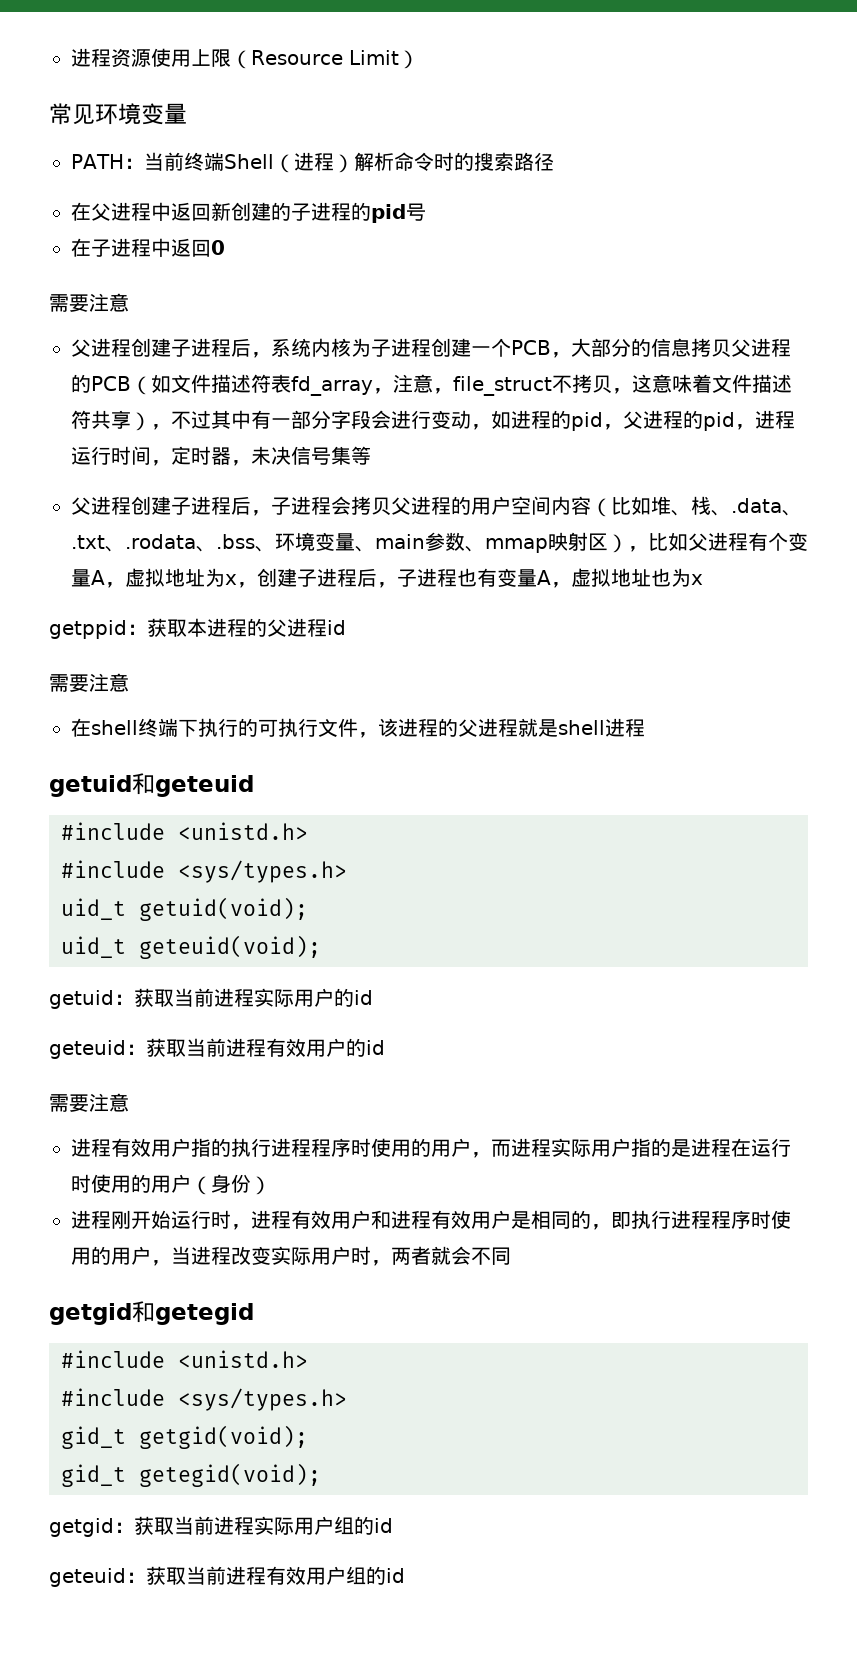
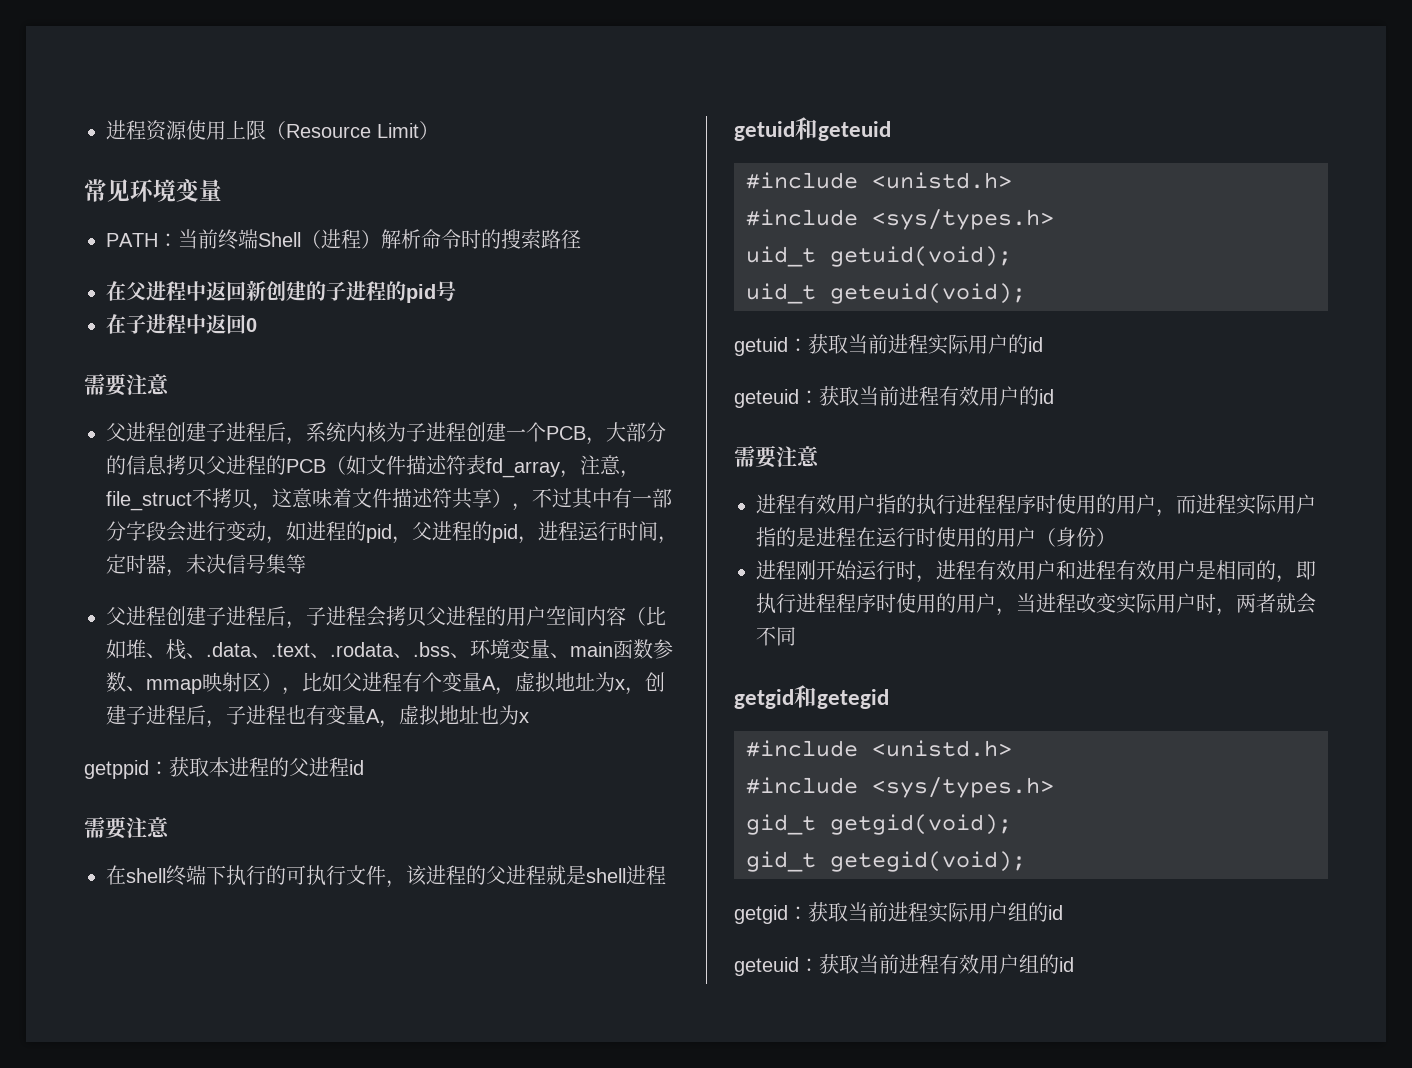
[71,535,105,549] .txt -> [271,643,310,657] .text
(425, 541) none -> [613,639,653,659] 函数

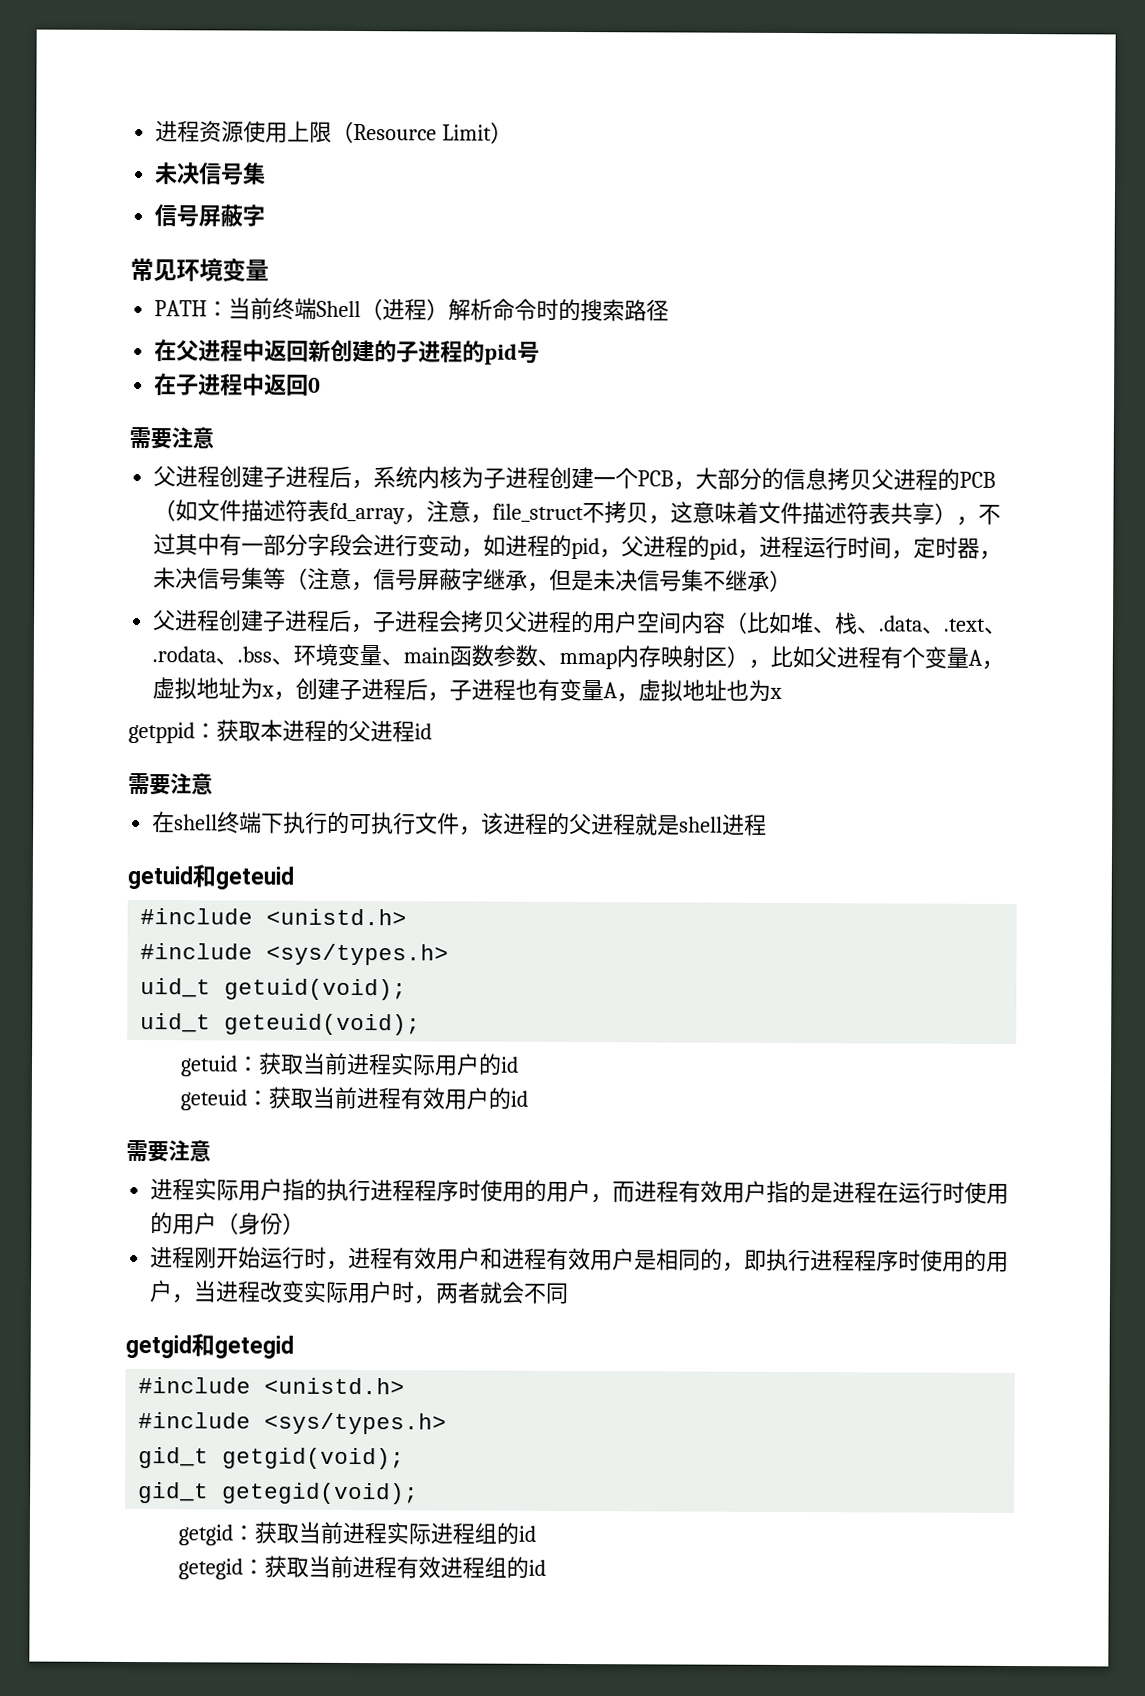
(439, 130) none -> [155,162,267,186] [154,204,266,228] // 未决信号集 // 信号屏蔽字
(452, 498) none -> [868,502,892,525] 表
(306, 564) none -> [285,567,793,592] （注意，信号屏蔽字继承，但是未决信号集不继承）
(202, 686) none -> [616,645,662,668] 内存
[796,494,836,514] 有效 -> [194,1178,240,1201] 实际
[1236,494,1277,515] 实际 -> [678,1180,724,1203] 有效
[968,902,1008,922] 用户 -> [430,1522,476,1545] 进程
[734,954,1019,976] geteuid：获取当前进程有效用户 -> [178,1555,486,1580] getegid：获取当前进程有效进程

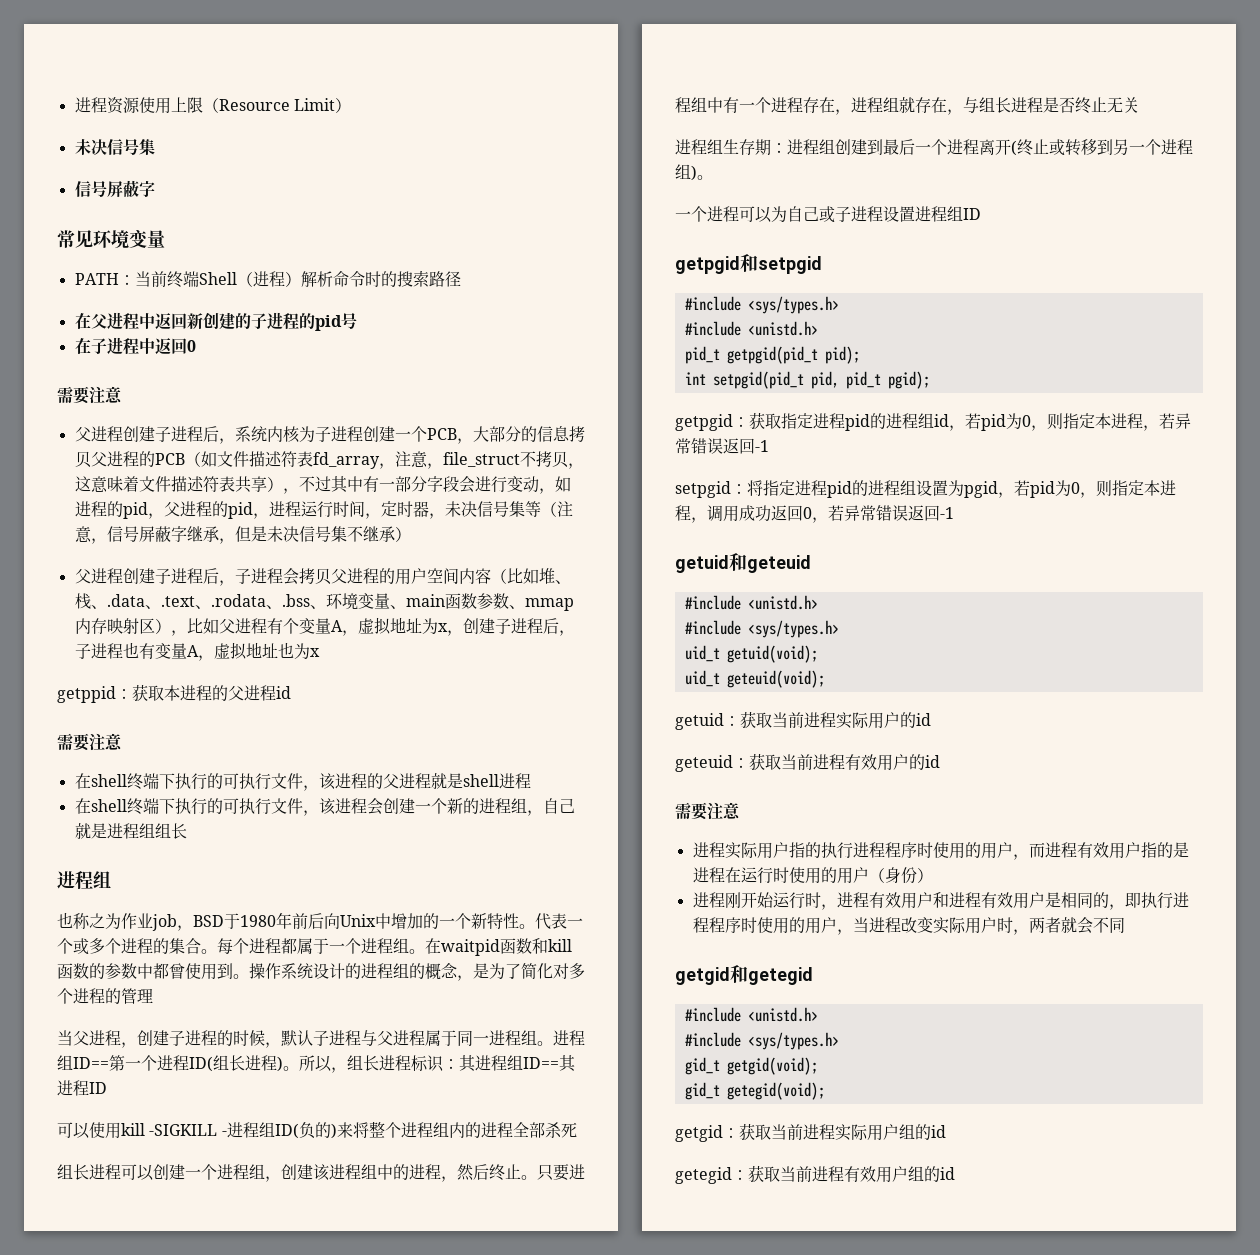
(768, 824) none -> [74,798,575,816] [74,823,187,839] [57,871,111,890] [57,912,583,931] [57,938,572,956] [57,963,585,981] [57,988,153,1004] [57,1030,585,1048] [57,1055,576,1073] [57,1080,107,1096] [57,1121,577,1139] [57,1164,585,1182] [675,97,1139,115] [675,139,1193,156] [675,164,713,181] [675,206,981,223] [675,254,822,274] [684,296,839,314] [684,321,818,336] [684,346,860,364] [684,371,930,389] [675,412,1191,431] [675,438,769,454] [675,480,1176,498] [675,505,954,523] // 在shell终端下执行的可执行文件，该进程会创建一个新的进程组，自己就是进程组组长 // 进程组 // 也称之为作业job，BSD于1980年前后向Unix中增加的一个新特性。代表一个或多个进程的集合。每个进程都属于一个进程组。在waitpid函数和kill函数的参数中都曾使用到。操作系统设计的进程组的概念，是为了简化对多个进程的管理 // 当父进程，创建子进程的时候，默认子进程与父进程属于同一进程组。进程组ID==第一个进程ID(组长进程)。所以，组长进程标识：其进程组ID==其进程ID // 可以使用kill -SIGKILL -进程组ID(负的)来将整个进程组内的进程全部杀死 // 组长进程可以创建一个进程组，创建该进程组中的进程，然后终止。只要进程组中有一个进程存在，进程组就存在，与组长进程是否终止无关 // 进程组生存期：进程组创建到最后一个进程离开(终止或转移到另一个进程组)。 // 一个进程可以为自己或子进程设置进程组ID // getpgid和setpgid // #include <sys/types.h> // #include <unistd.h> // pid_t getpgid(pid_t pid); // int setpgid(pid_t pid, pid_t pgid); // getpgid：获取指定进程pid的进程组id，若pid为0，则指定本进程，若异常错误返回-1 // setpgid：将指定进程pid的进程组设置为pgid，若pid为0，则指定本进程，调用成功返回0，若异常错误返回-1
[430,1522,476,1545] 进程 -> [867,1124,899,1141] 用户
[440,1556,486,1579] 进程 -> [876,1166,908,1183] 用户

